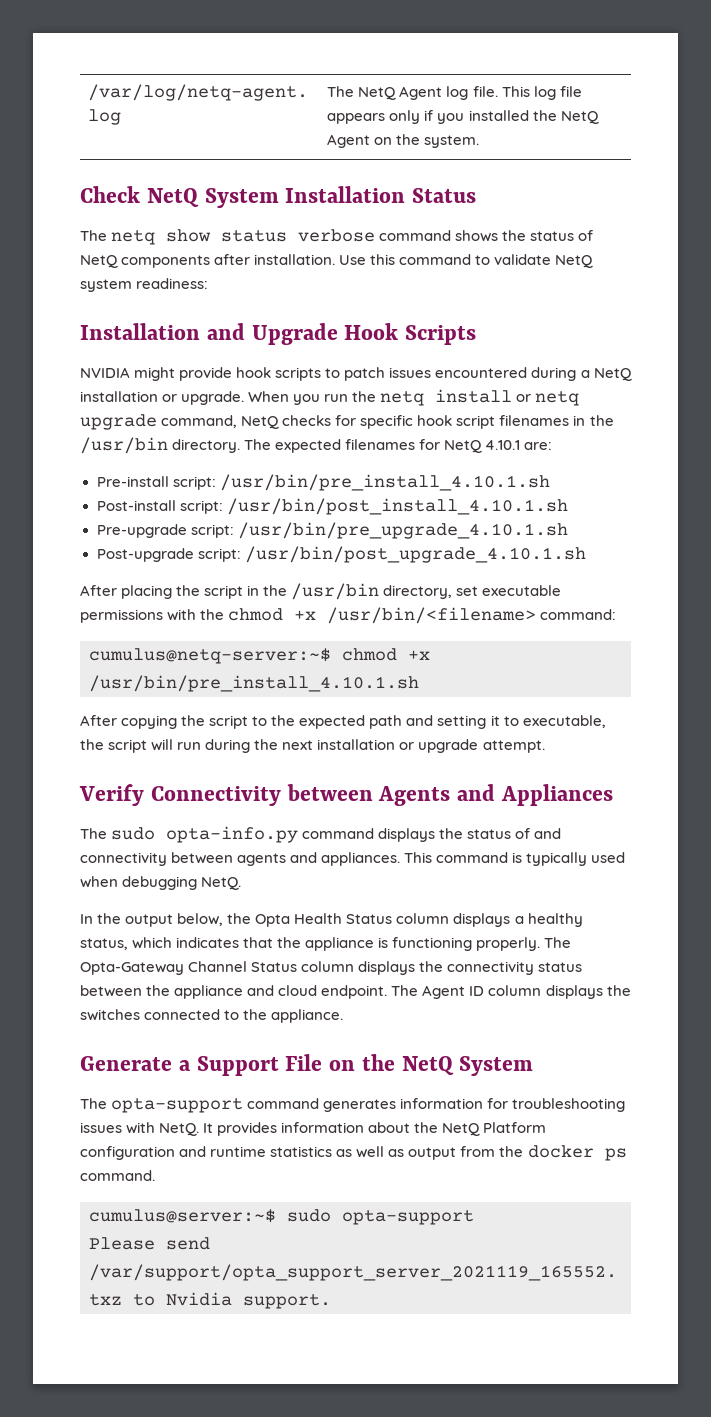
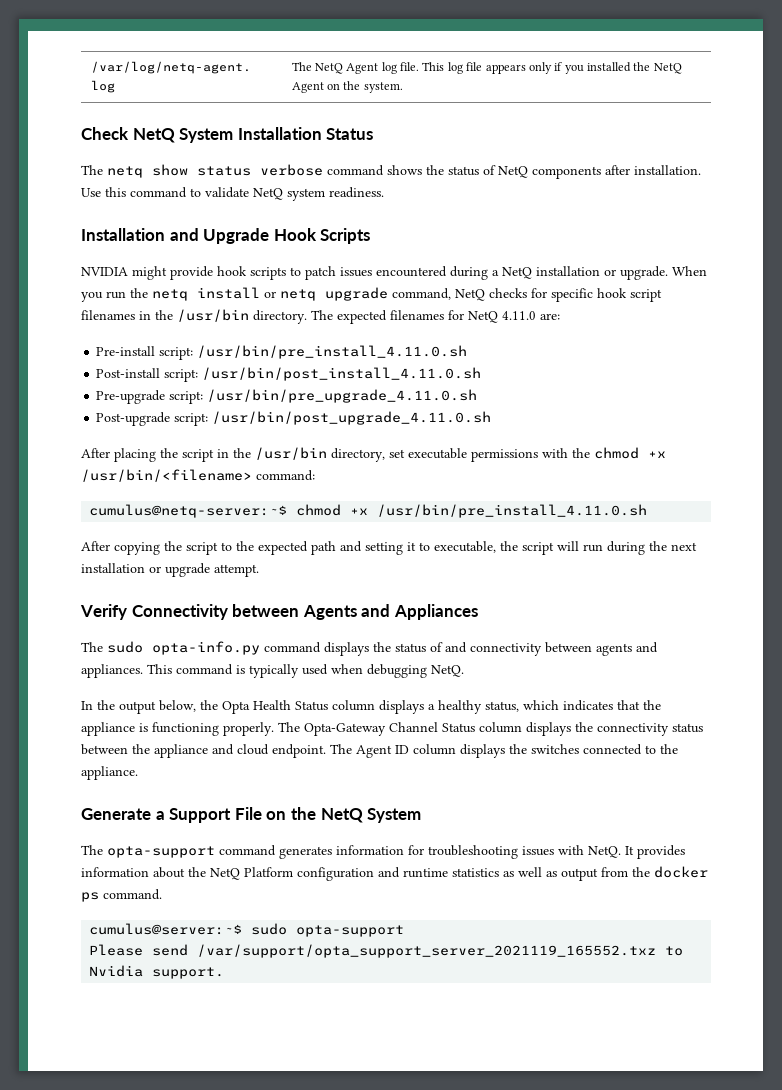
[136,278,209,289] readiness: -> [329,187,384,198] readiness.
[485,440,521,450] 4.10.1 -> [502,311,536,320] 4.11.0
[219,474,550,491] /usr/bin/pre_install_4.10.1.sh -> [197,345,468,359] /usr/bin/pre_install_4.11.0.sh
[226,498,568,515] /usr/bin/post_install_4.10.1.sh -> [202,367,482,381] /usr/bin/post_install_4.11.0.sh
[237,522,568,539] /usr/bin/pre_upgrade_4.10.1.sh -> [207,389,478,403] /usr/bin/pre_upgrade_4.11.0.sh
[244,546,586,563] /usr/bin/post_upgrade_4.10.1.sh -> [212,411,492,425] /usr/bin/post_upgrade_4.11.0.sh
[89,675,419,692] /usr/bin/pre_install_4.10.1.sh -> [377,504,648,518] /usr/bin/pre_install_4.11.0.sh

